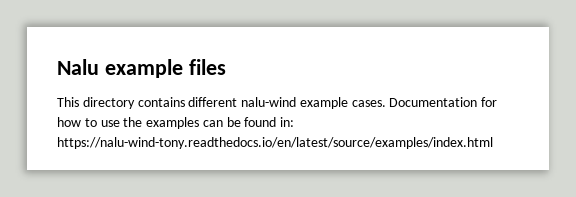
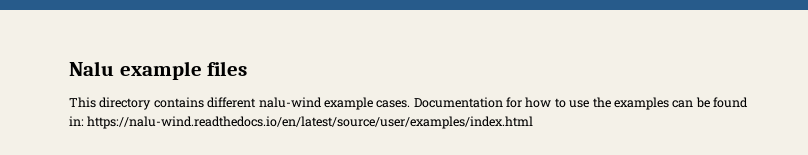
[57,137,493,149] https://nalu-wind-tony.readthedocs.io/en/latest/source/examples/index.html -> [87,116,534,129] https://nalu-wind.readthedocs.io/en/latest/source/user/examples/index.html

